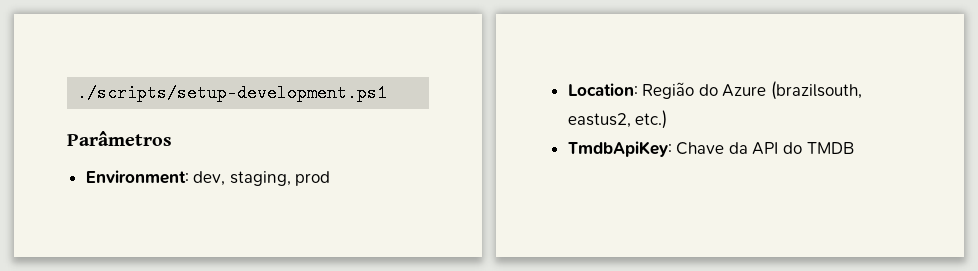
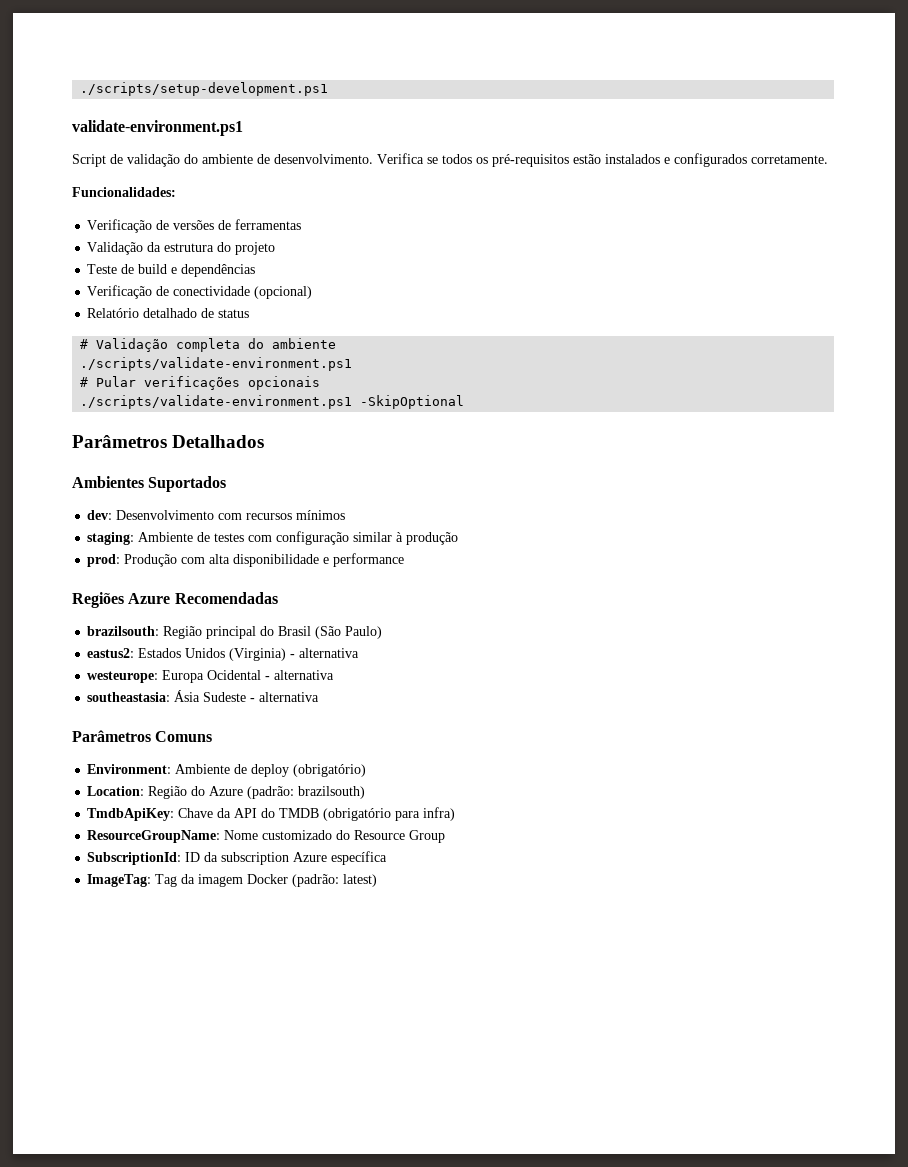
[67,131,172,146] [85,170,331,186] Parâmetros // Environment: dev, staging, prod -> [72,120,243,136] [72,153,828,167] [72,187,176,197] [87,219,302,233] [87,242,276,255] [87,264,256,277] [87,285,313,299] [87,308,250,318] [80,338,337,352] [80,357,353,371] [80,376,321,390] [80,395,465,409] [72,435,265,448] [72,476,227,492] [87,510,346,520] [87,531,459,545] [87,553,405,567] [72,592,278,608] [87,626,383,639] [87,648,360,661] [87,670,335,683] [87,690,320,702] [72,730,213,742] [87,764,367,777] validate-environment.ps1 // Script de validação do ambiente de desenvolvimento. Verifica se todos os pré-requisitos estão instalados e configurados corretamente. // Funcionalidades: // Verificação de versões de ferramentas // Validação da estrutura do projeto // Teste de build e dependências // Verificação de conectividade (opcional) // Relatório detalhado de status // # Validação completa do ambiente // ./scripts/validate-environment.ps1 // # Pular verificações opcionais // ./scripts/validate-environment.ps1 -SkipOptional // Parâmetros Detalhados // Ambientes Suportados // dev: Desenvolvimento com recursos mínimos // staging: Ambiente de testes com configuração similar à produção // prod: Produção com alta disponibilidade e performance // Regiões Azure Recomendadas // brazilsouth: Região principal do Brasil (São Paulo) // eastus2: Estados Unidos (Virginia) - alternativa // westeurope: Europa Ocidental - alternativa // southeastasia: Ásia Sudeste - alternativa // Parâmetros Comuns // Environment: Ambiente de deploy (obrigatório)
[771,81,863,100] [567,110,668,129] (brazilsouth, eastus2, etc.) -> [247,786,366,799] (padrão: brazilsouth)
(854, 148) none -> [323,807,456,821] [87,830,446,843] [87,851,388,865] [87,874,378,887] (obrigatório para infra) // ResourceGroupName: Nome customizado do Resource Group // SubscriptionId: ID da subscription Azure específica // ImageTag: Tag da imagem Docker (padrão: latest)

